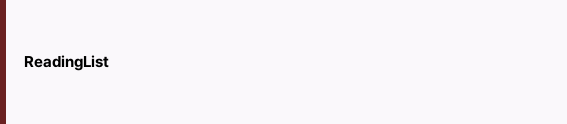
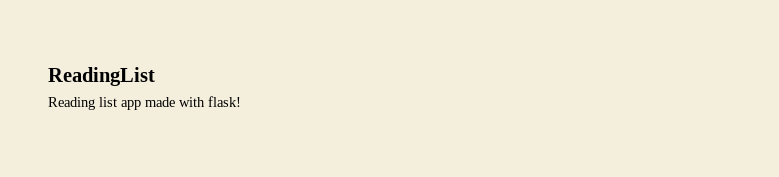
(109, 63) none -> [48,96,241,110] // Reading list app made with flask!

